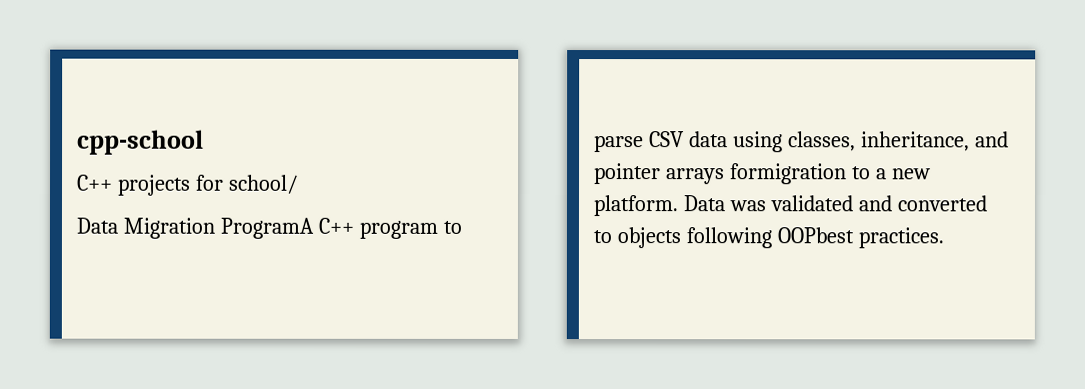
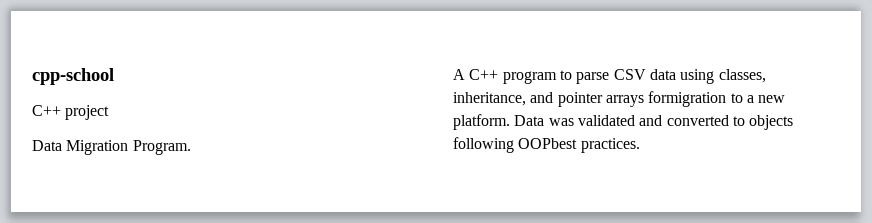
[116,174,299,196] projects for school/ -> [65,105,110,120] project
[219,217,314,239] ProgramA -> [132,140,191,155] [453,69,465,80] Program. // A

